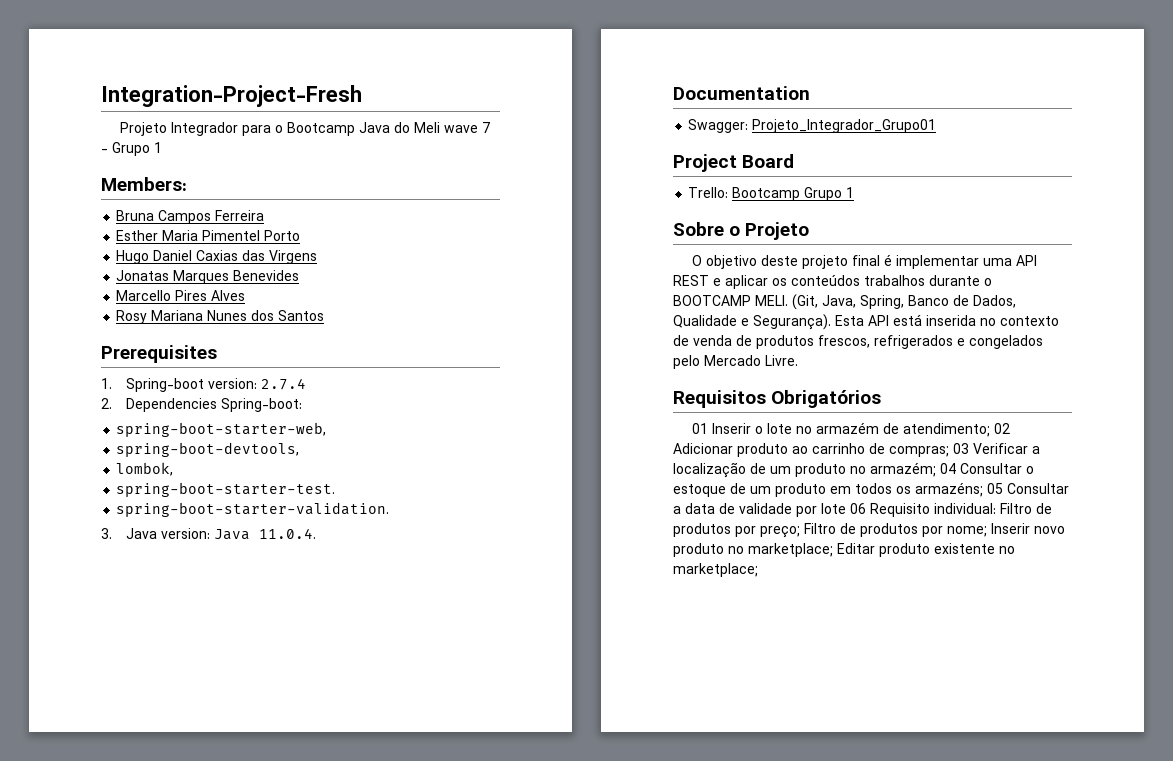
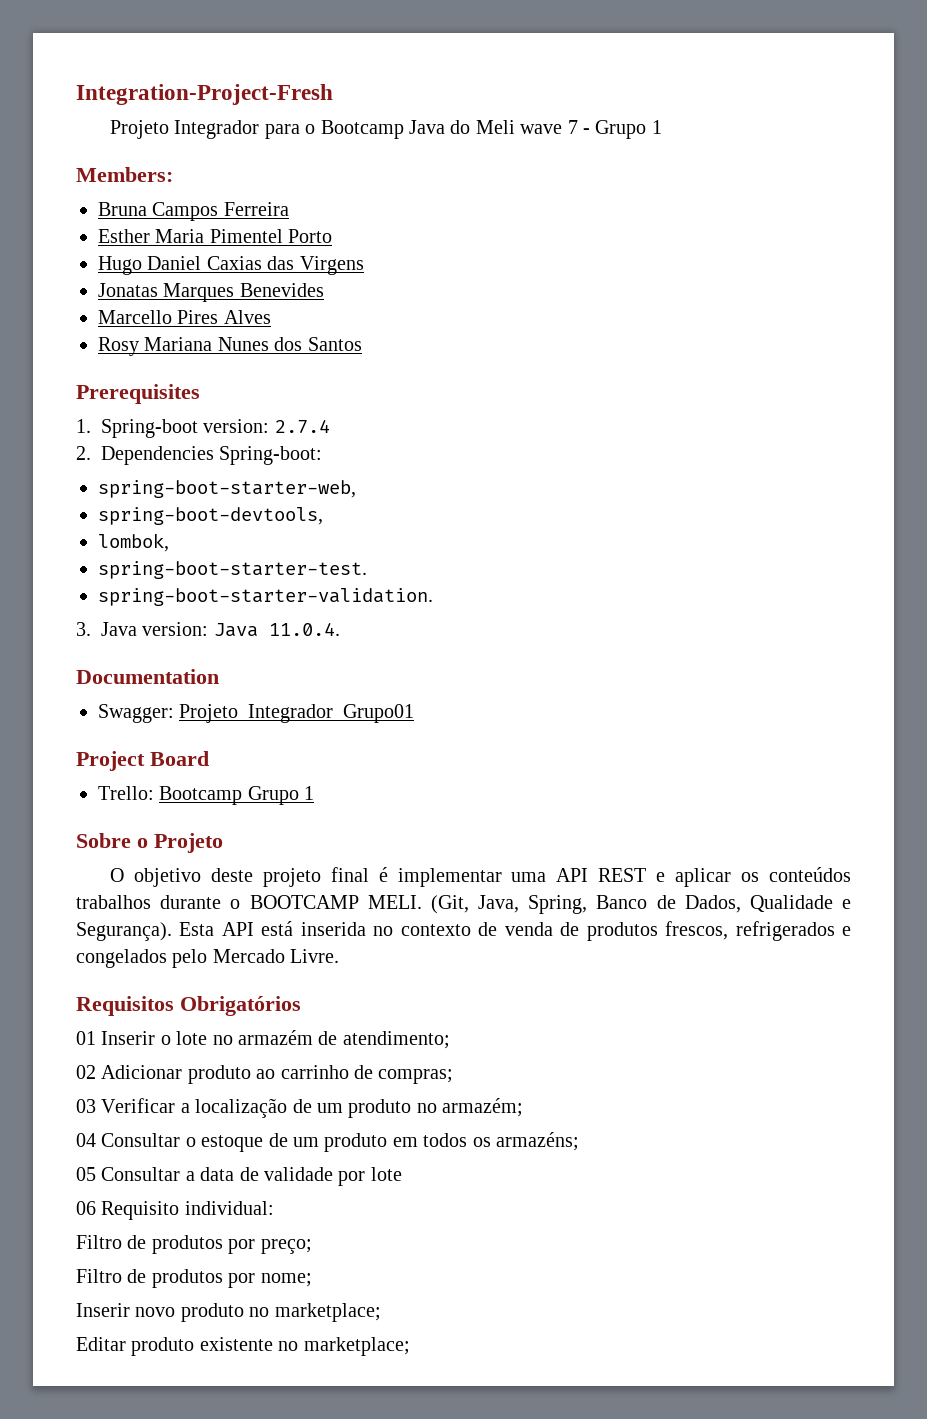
(990, 430) none -> (450, 1040) //
(949, 451) none -> (454, 1076) //
(936, 469) none -> (524, 1107) //
(983, 489) none -> (579, 1141) //
(846, 508) none -> (402, 1174) //
(996, 508) none -> (274, 1208) //
(800, 532) none -> (312, 1246) //
(987, 531) none -> (312, 1280) //
(833, 550) none -> (381, 1312) //

